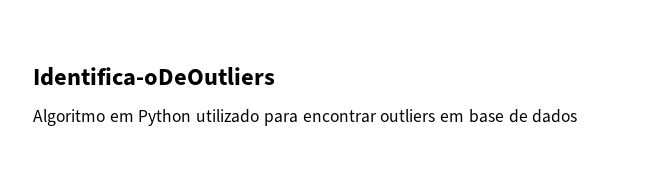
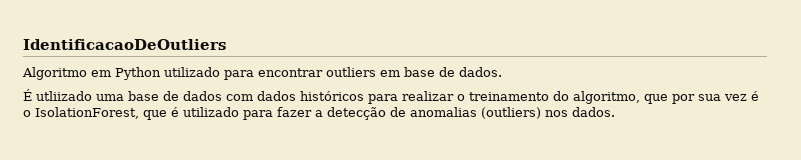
[33,67,275,86] Identifica-oDeOutliers -> [23,39,226,50] IdentificacaoDeOutliers
[532,109,578,123] dados -> [459,67,502,77] [23,89,759,104] [23,107,615,120] dados. // É utliizado uma base de dados com dados históricos para realizar o treinamento do algoritmo, que por sua vez é o IsolationForest, que é utilizado para fazer a detecção de anomalias (outliers) nos dados.

